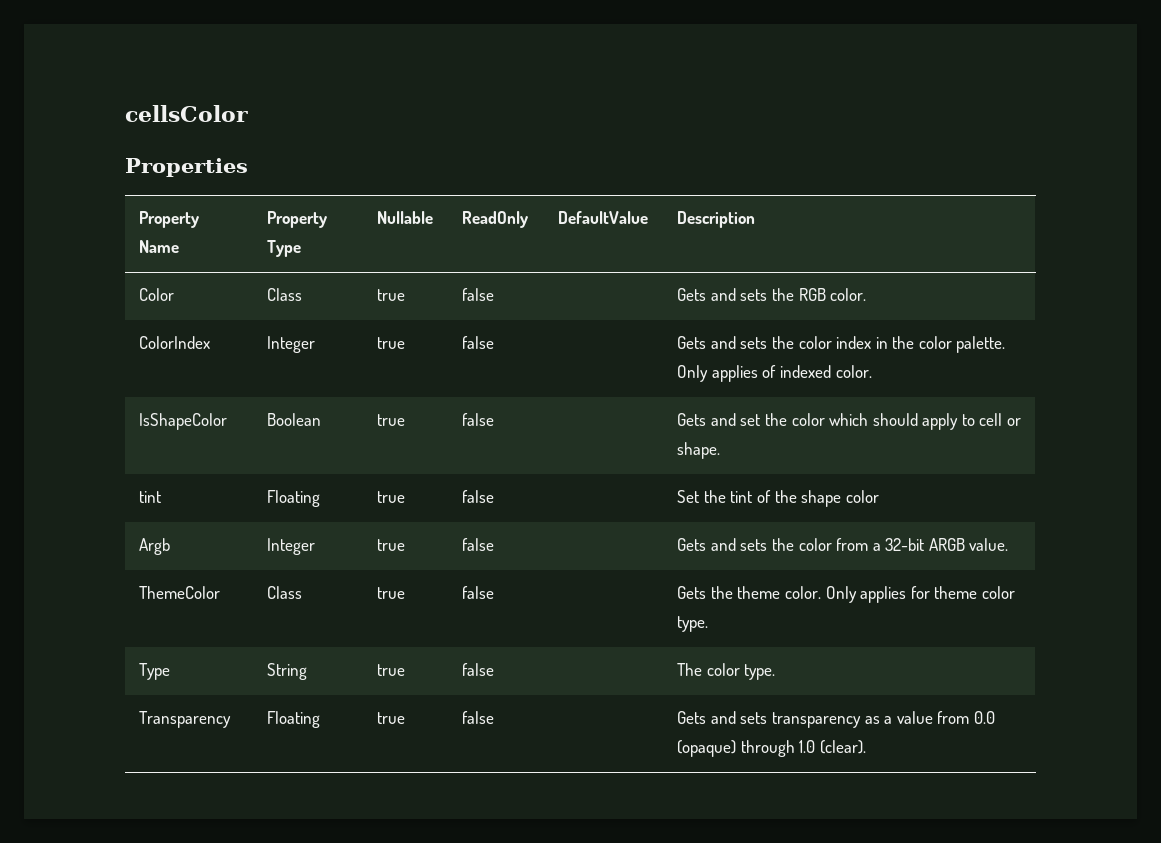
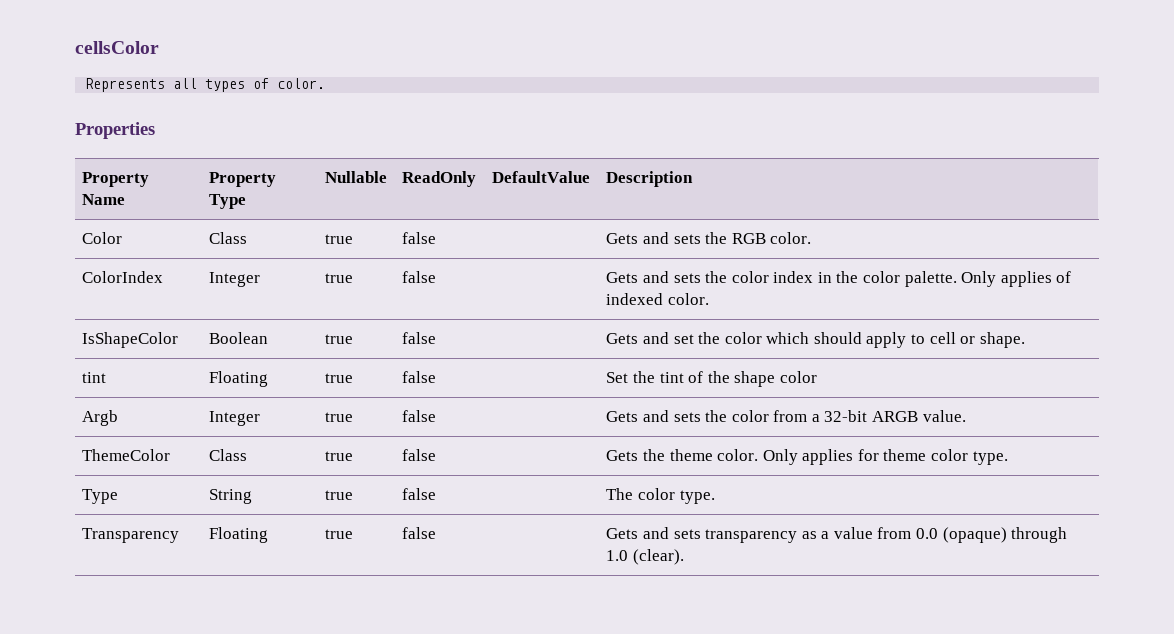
(248, 113) none -> [85,78,326,92] // Represents all types of color.

